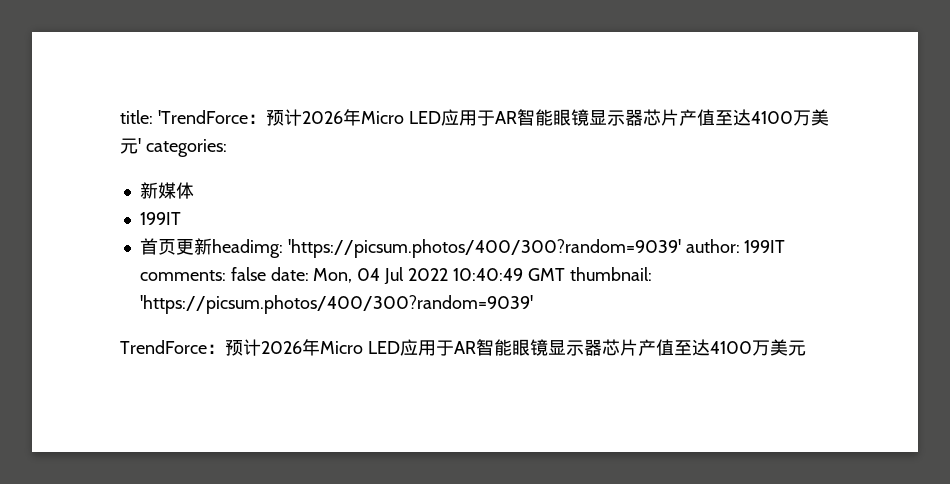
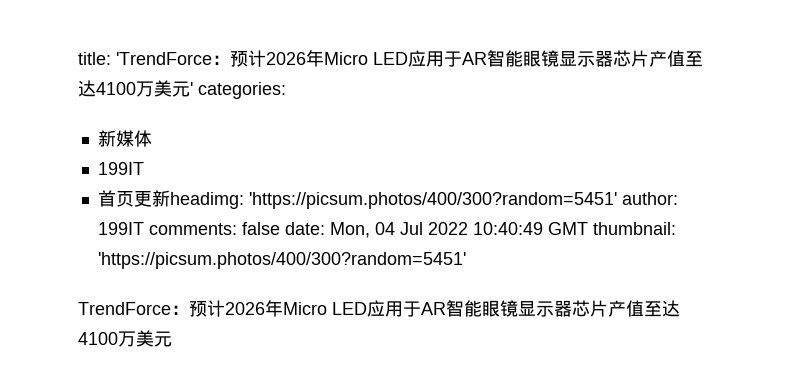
[287,239,681,258] 'https://picsum.photos/400/300?random=9039' -> [248,192,617,209] 'https://picsum.photos/400/300?random=5451'
[139,295,533,314] 'https://picsum.photos/400/300?random=9039' -> [97,252,466,269] 'https://picsum.photos/400/300?random=5451'

